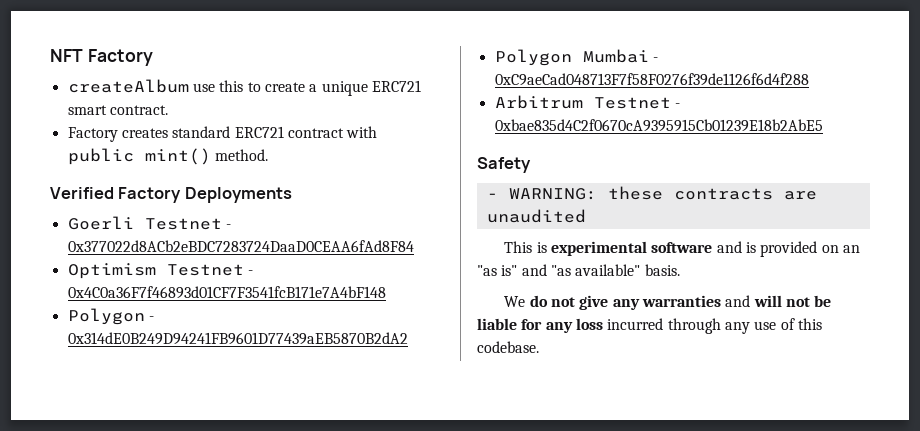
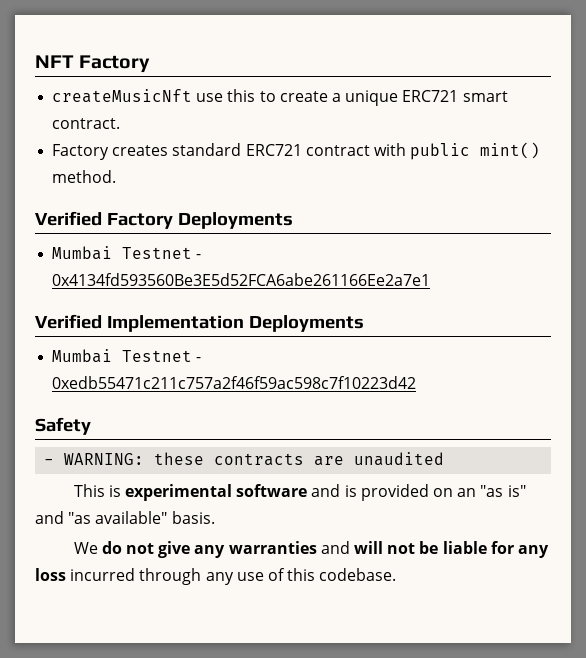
[67,79,189,93] createAlbum -> [52,89,193,103] createMusicNft
[67,216,231,230] [67,240,414,252] [67,263,253,279] [67,286,386,299] [67,308,154,325] [67,332,408,345] [494,49,658,66] [494,73,809,86] [494,95,680,109] [494,119,823,132] Goerli Testnet - 0x377022d8ACb2eBDC7283724DaaD0CEAA6fAd8F84 // Optimism Testnet - 0x4C0a36F7f46893d01CF7F3541fcB171e7A4bF148 // Polygon - 0x314dE0B249D94241FB9601D77439aEB5870B2dA2 // Polygon Mumbai - 0xC9aeCad048713F7f58F0276f39de1126f6d4f288 // Arbitrum Testnet - 0xbae835d4C2f0670cA9395915Cb01239E18b2AbE5 -> [52,246,202,260] [52,273,431,286] [35,314,364,332] [52,349,202,363] [52,376,417,389] Mumbai Testnet - 0x4134fd593560Be3E5d52FCA6abe261166Ee2a7e1 // Verified Implementation Deployments // Mumbai Testnet - 0xedb55471c211c757a2f46f59ac598c7f10223d42

